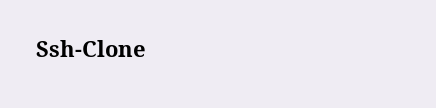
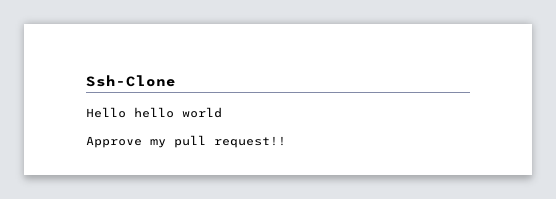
(146, 48) none -> [86,107,222,118] [86,135,286,148] // Hello hello world // Approve my pull request!!

